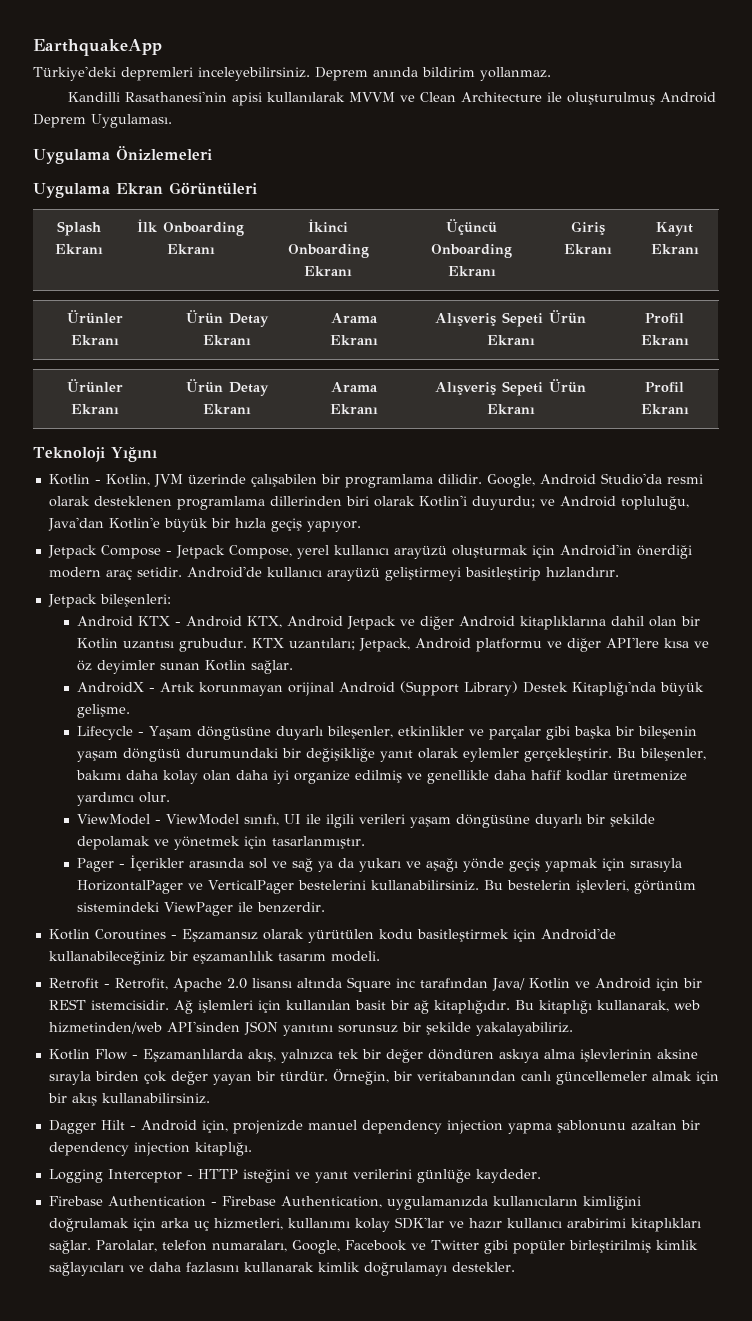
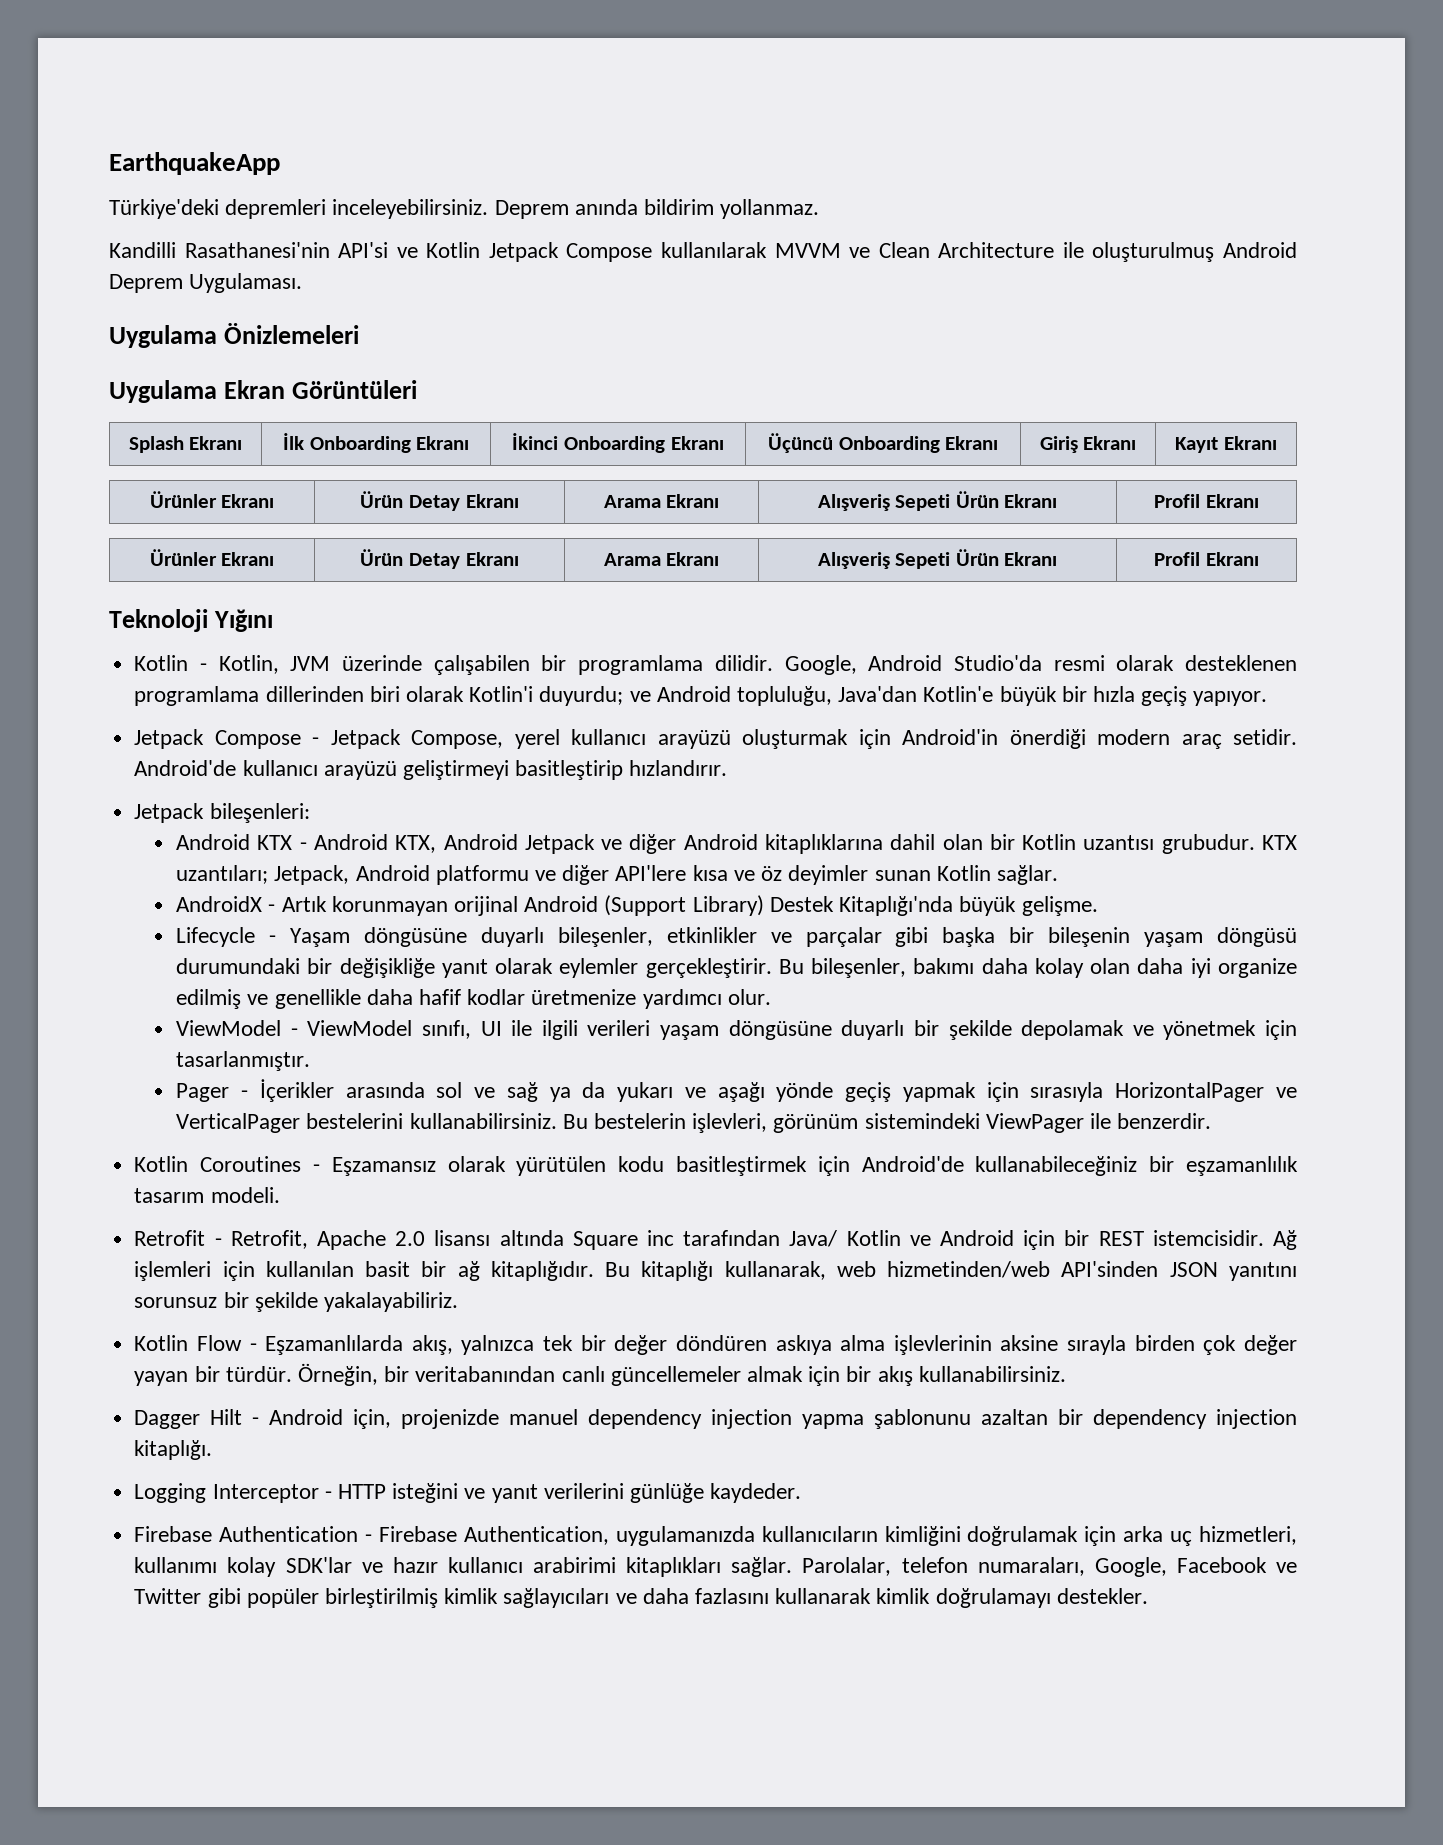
[231,92,262,106] apisi -> [338,242,653,262] API'si ve Kotlin Jetpack Compose

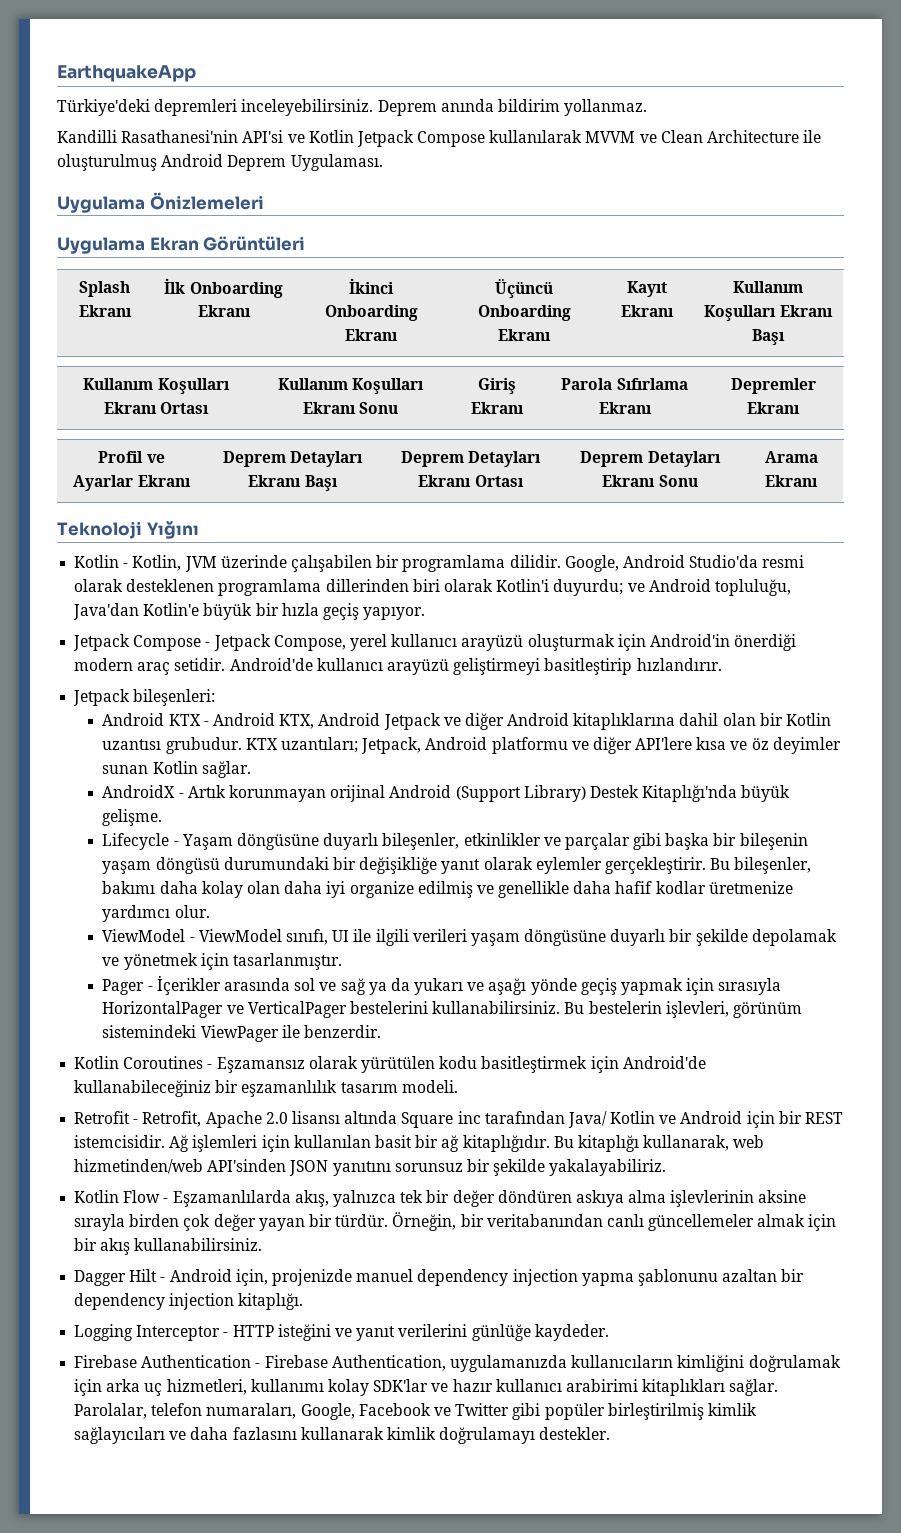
[1039,436,1137,453] [1175,436,1277,453] [149,491,275,508] [360,491,519,511] [603,494,720,508] [817,491,1058,511] [1154,494,1259,508] [149,549,275,566] [360,549,519,569] [603,552,720,566] [817,549,1058,569] [1154,552,1201,566] Giriş Ekranı | Kayıt Ekranı // Ürünler Ekranı | Ürün Detay Ekranı | Arama Ekranı | Alışveriş Sepeti Ürün Ekranı | Profil Ekranı // Ürünler Ekranı | Ürün Detay Ekranı | Arama Ekranı | Alışveriş Sepeti Ürün Ekranı | Profil -> [627,281,667,297] [621,305,674,317] [733,281,803,293] [704,305,833,322] [752,329,785,346] [83,378,230,395] [103,402,210,414] [277,378,425,395] [302,402,399,414] [477,378,516,395] [470,402,524,414] [561,378,688,390] [598,402,652,414] [730,378,816,394] [747,402,800,414] [98,451,165,463] [73,475,191,491] [222,451,364,467] [248,475,338,492] [400,451,542,467] [418,475,524,487] [580,451,721,467] [602,475,698,487] [764,451,818,463] Kayıt Ekranı | Kullanım Koşulları Ekranı Başı // Kullanım Koşulları Ekranı Ortası | Kullanım Koşulları Ekranı Sonu | Giriş Ekranı | Parola Sıfırlama Ekranı | Depremler Ekranı // Profil ve Ayarlar Ekranı | Deprem Detayları Ekranı Başı | Deprem Detayları Ekranı Ortası | Deprem Detayları Ekranı Sonu | Arama

